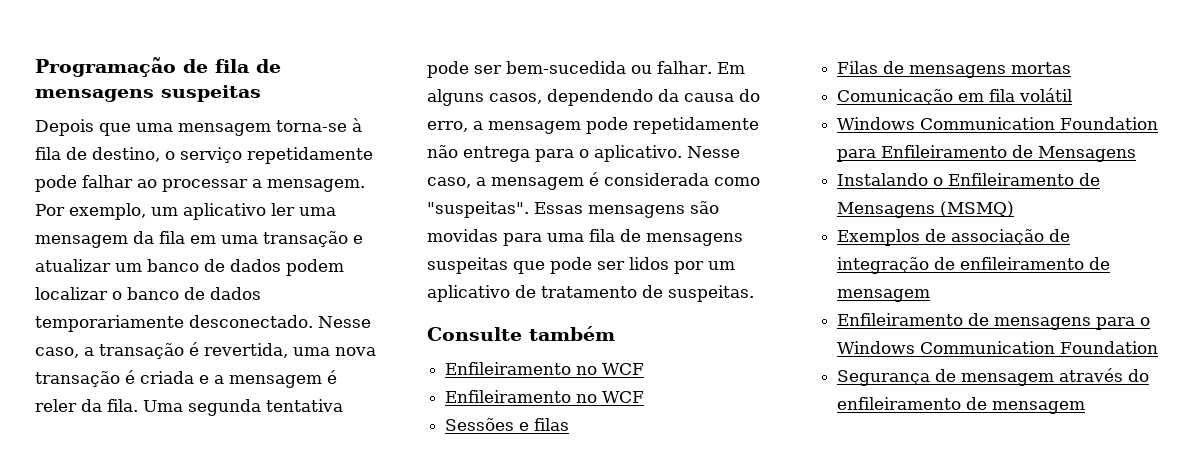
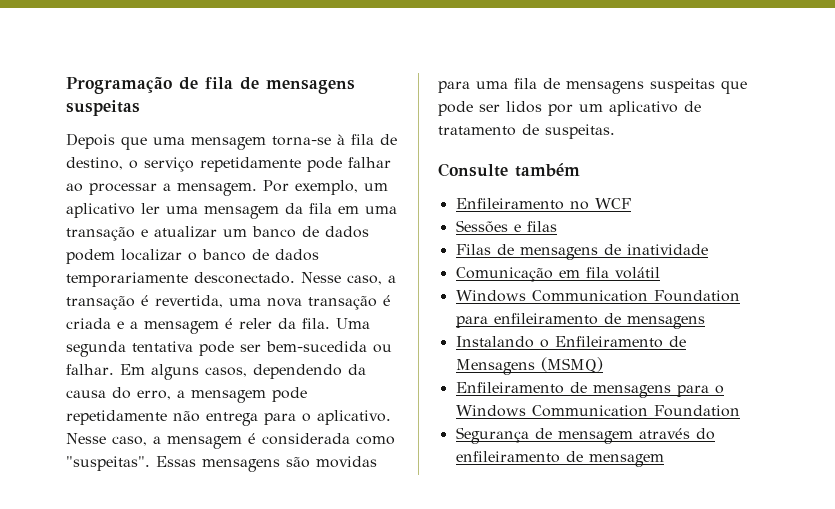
[445,390,645,403] // Enfileiramento no WCF -> (631, 203) none
[1011,62,1072,74] mortas -> [603,244,708,255] de inatividade
[881,145,1137,162] Enfileiramento de Mensagens -> [493,313,705,329] enfileiramento de mensagens
[837,229,1071,246] [837,257,1111,274] [837,289,931,302] // Exemplos de associação de integração de enfileiramento de mensagem -> (603, 365) none

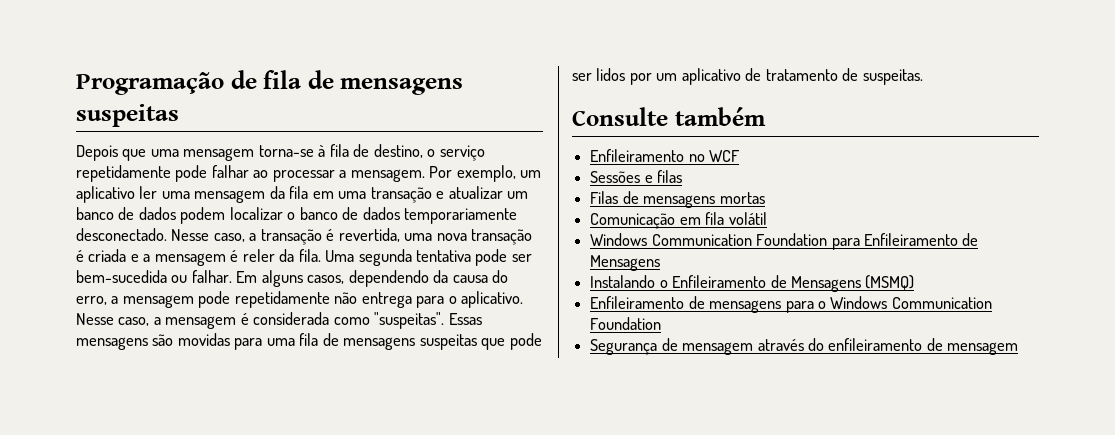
[603,244,708,255] de inatividade -> [719,192,765,204] mortas
[493,313,705,329] enfileiramento de mensagens -> [863,233,979,246] [590,255,661,271] Enfileiramento de Mensagens

